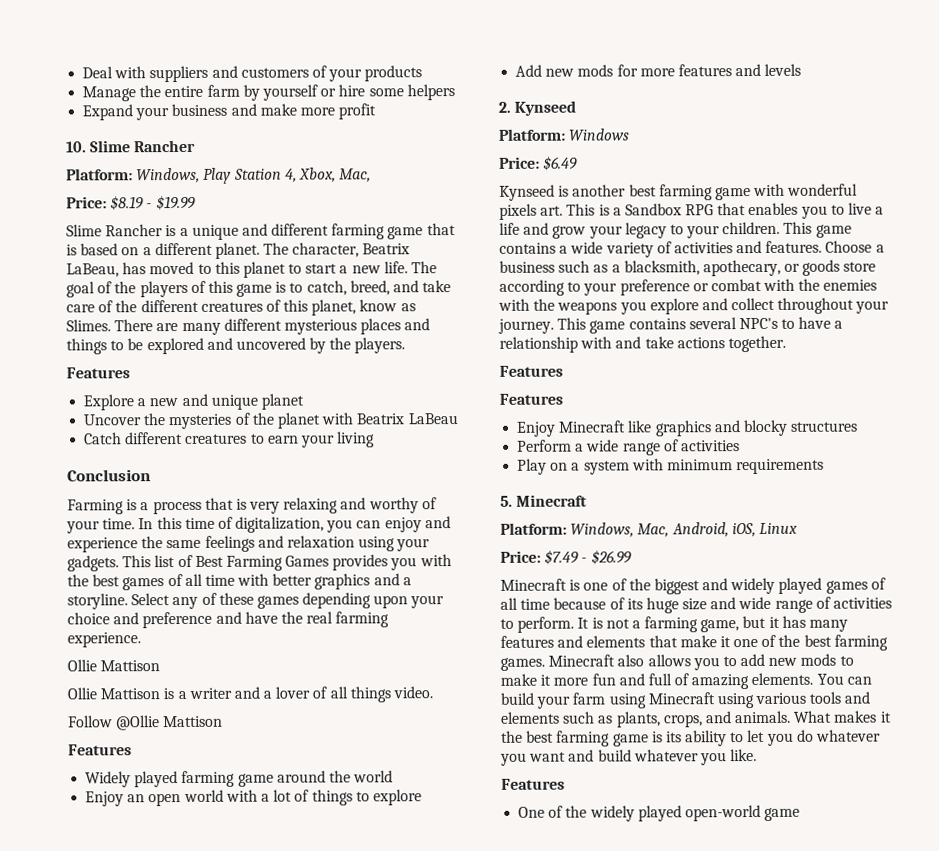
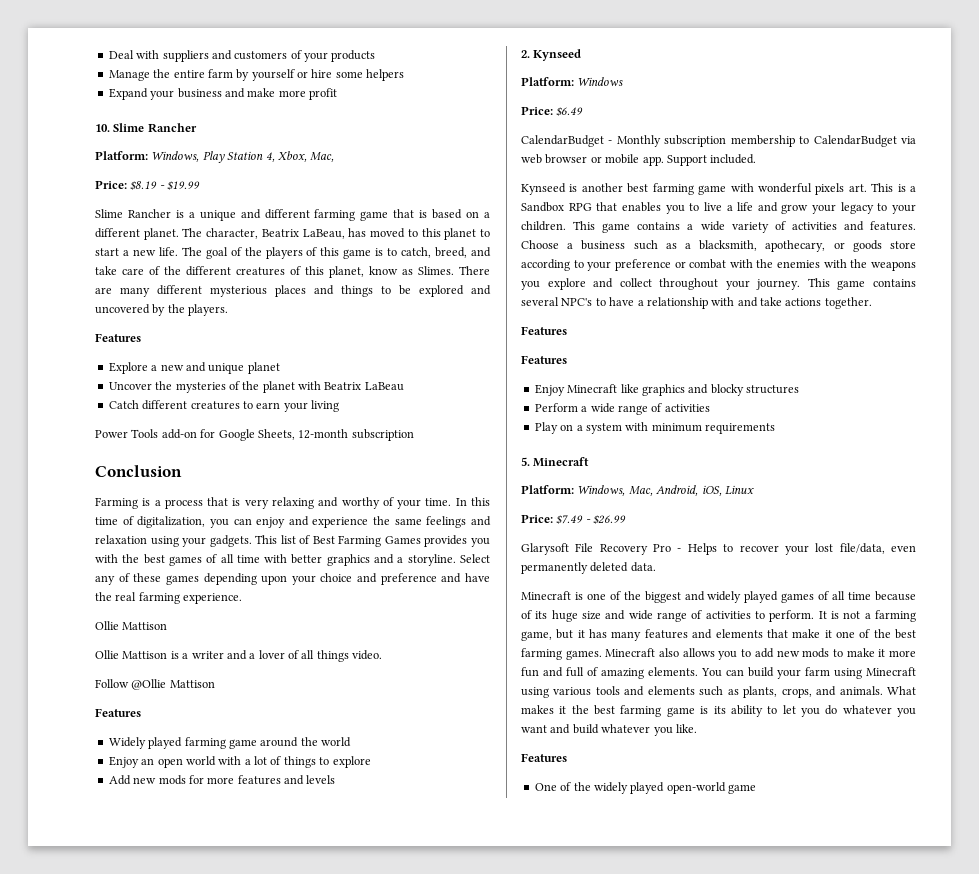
(376, 439) none -> [95,429,414,441] // Power Tools add-on for Google Sheets, 12-month subscription
(579, 163) none -> [521,135,916,147] [521,154,757,166] // CalendarBudget - Monthly subscription membership to CalendarBudget via web browser or mobile app. Support included.
(632, 557) none -> [521,543,917,555] [521,562,656,574] // Glarysoft File Recovery Pro - Helps to recover your lost file/data, even permanently deleted data.

